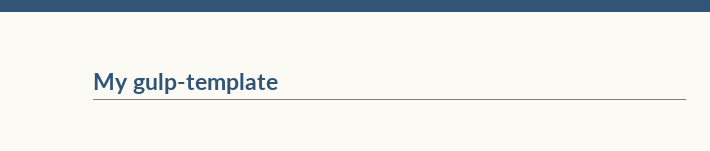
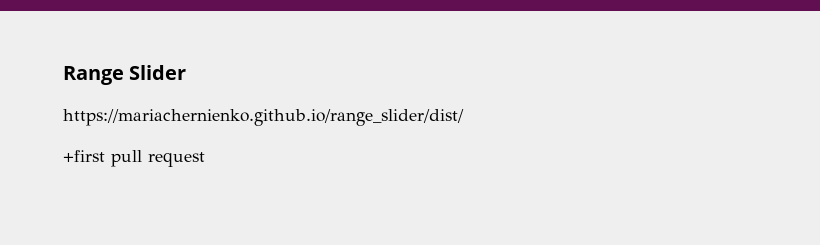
[93,73,279,94] My gulp-template -> [63,65,187,85] [63,109,464,126] [63,150,205,167] Range Slider // https://mariachernienko.github.io/range_slider/dist/ // +first pull request

